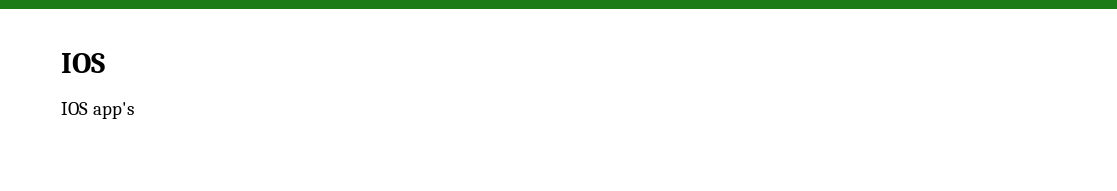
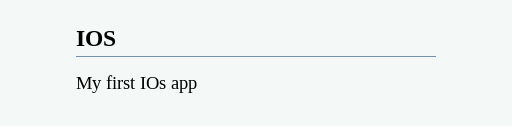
[61,102,135,119] IOS app's -> [76,75,197,93] My first IOs app

